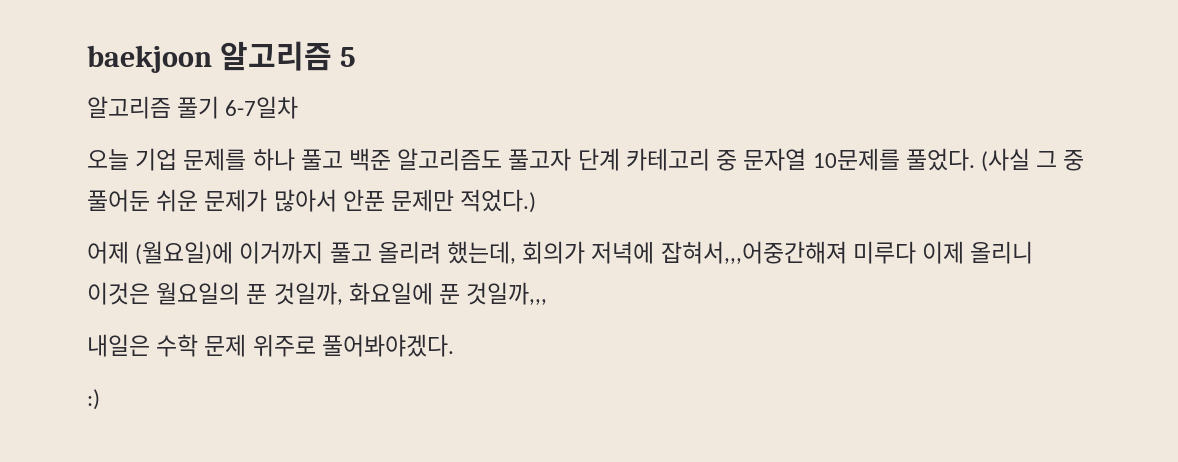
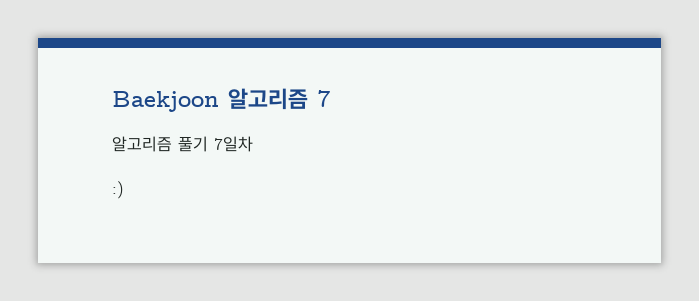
[87,41,357,73] baekjoon 알고리즘 5 -> [112,88,330,112] Baekjoon 알고리즘 7
[225,96,299,119] [87,148,1085,172] [87,189,537,213] [87,241,1034,265] [87,282,548,305] [87,334,454,357] 6-7일차 // 오늘 기업 문제를 하나 풀고 백준 알고리즘도 풀고자 단계 카테고리 중 문자열 10문제를 풀었다. (사실 그 중 풀어둔 쉬운 문제가 많아서 안푼 문제만 적었다.) // 어제 (월요일)에 이거까지 풀고 올리려 했는데, 회의가 저녁에 잡혀서,,,어중간해져 미루다 이제 올리니 이것은 월요일의 푼 것일까, 화요일에 푼 것일까,,, // 내일은 수학 문제 위주로 풀어봐야겠다. -> [214,136,253,152] 7일차

